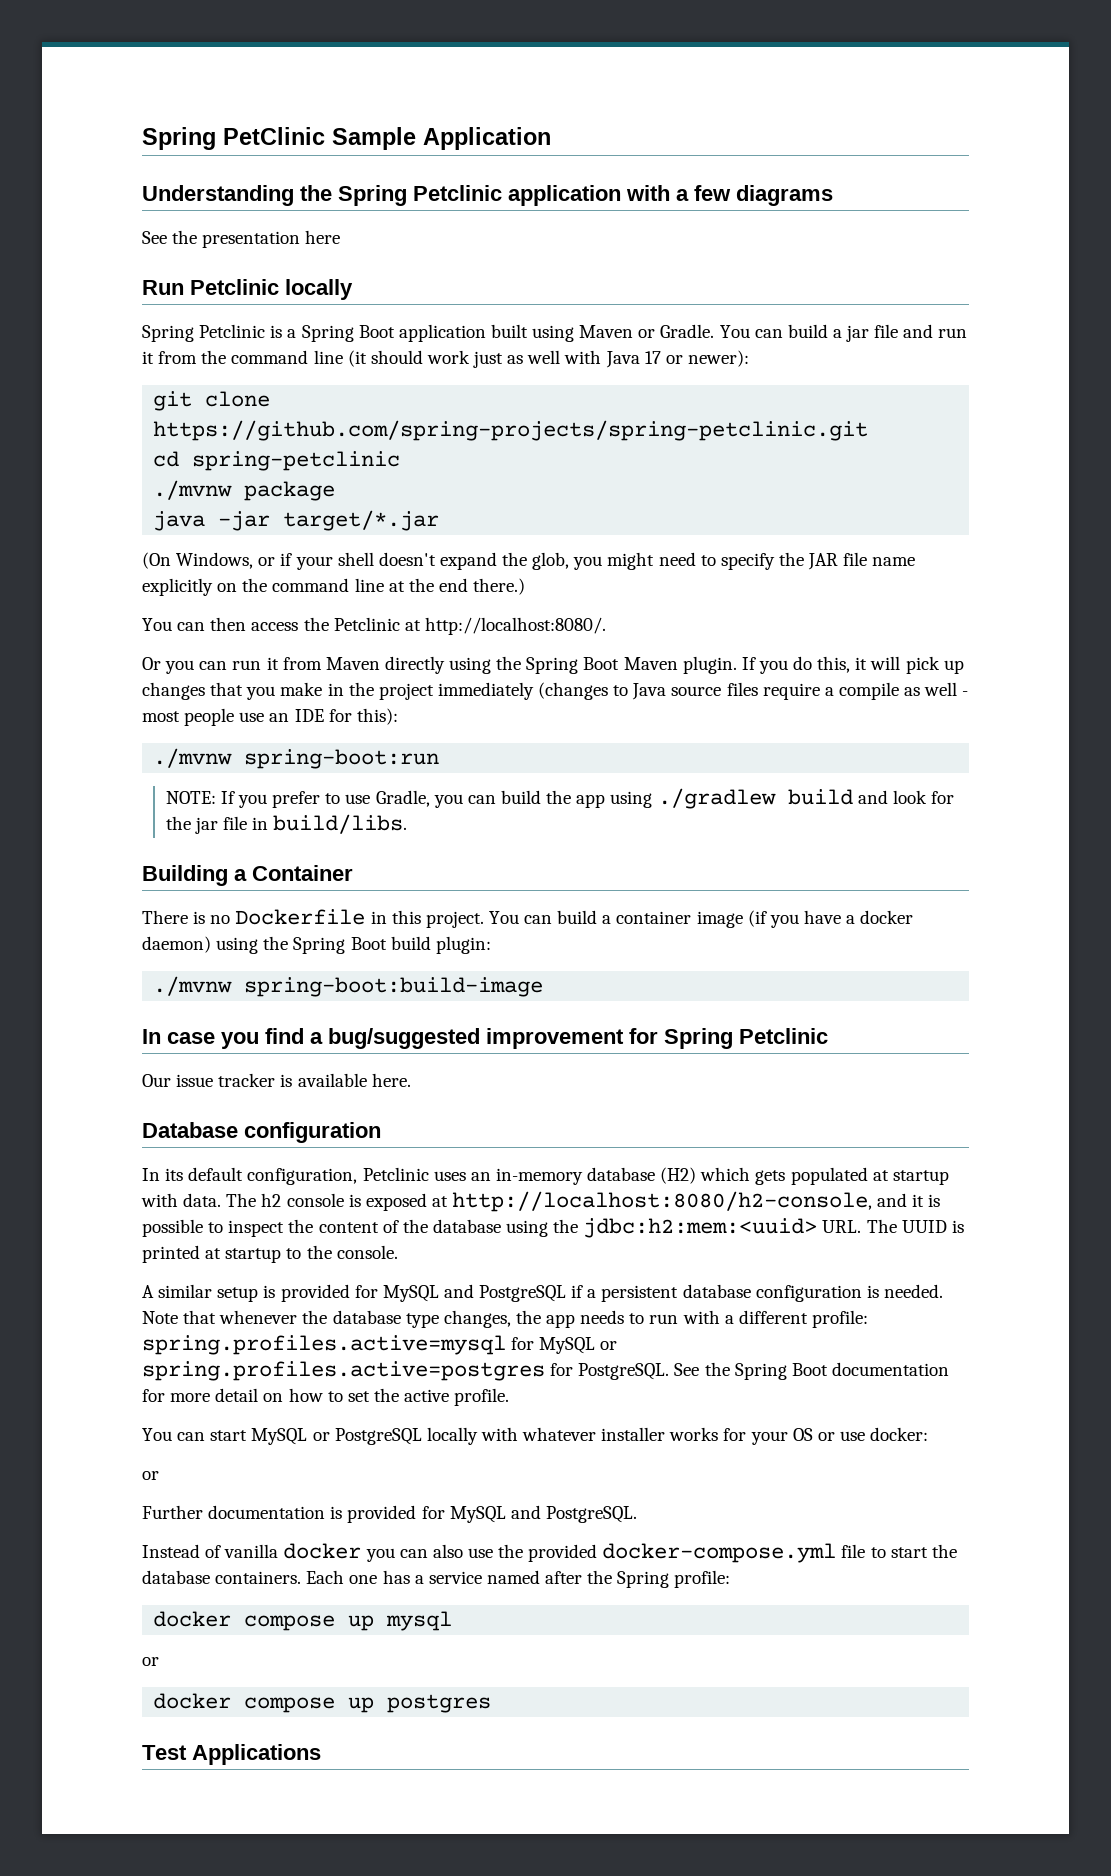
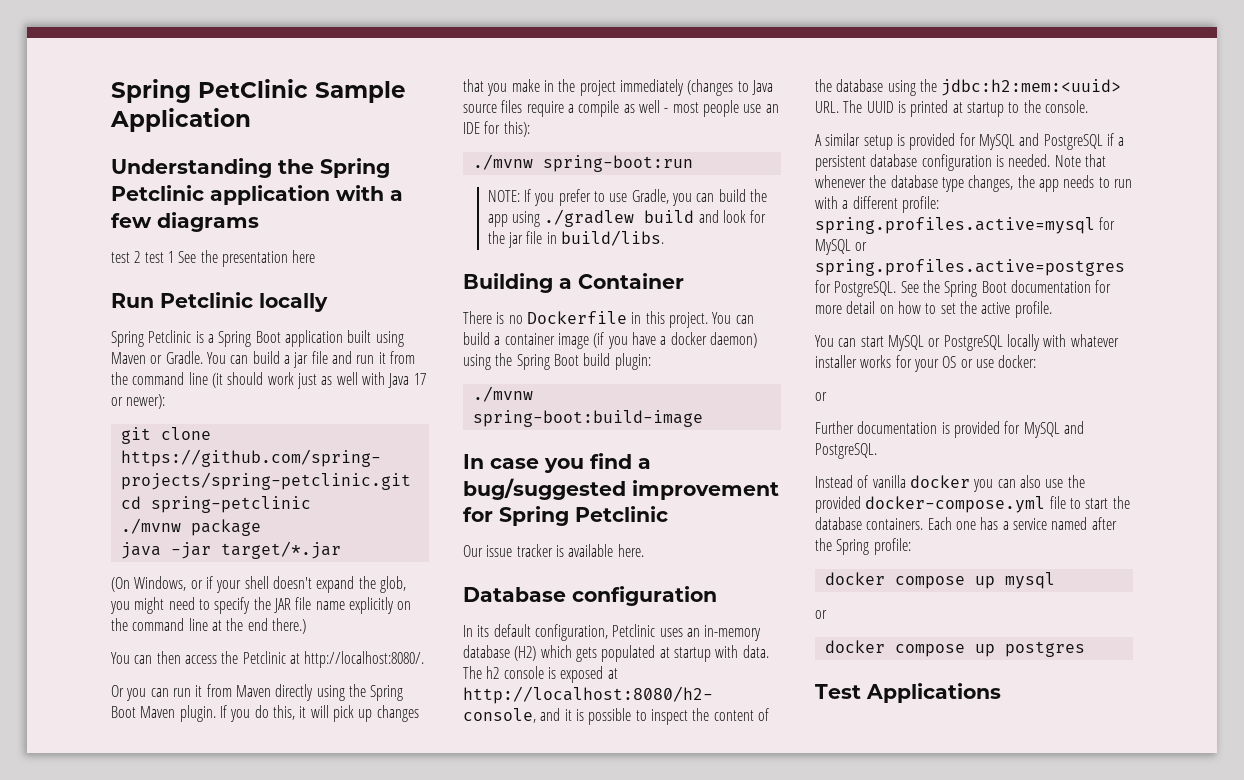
(833, 195) none -> [111,251,174,263] test 2 test 1

